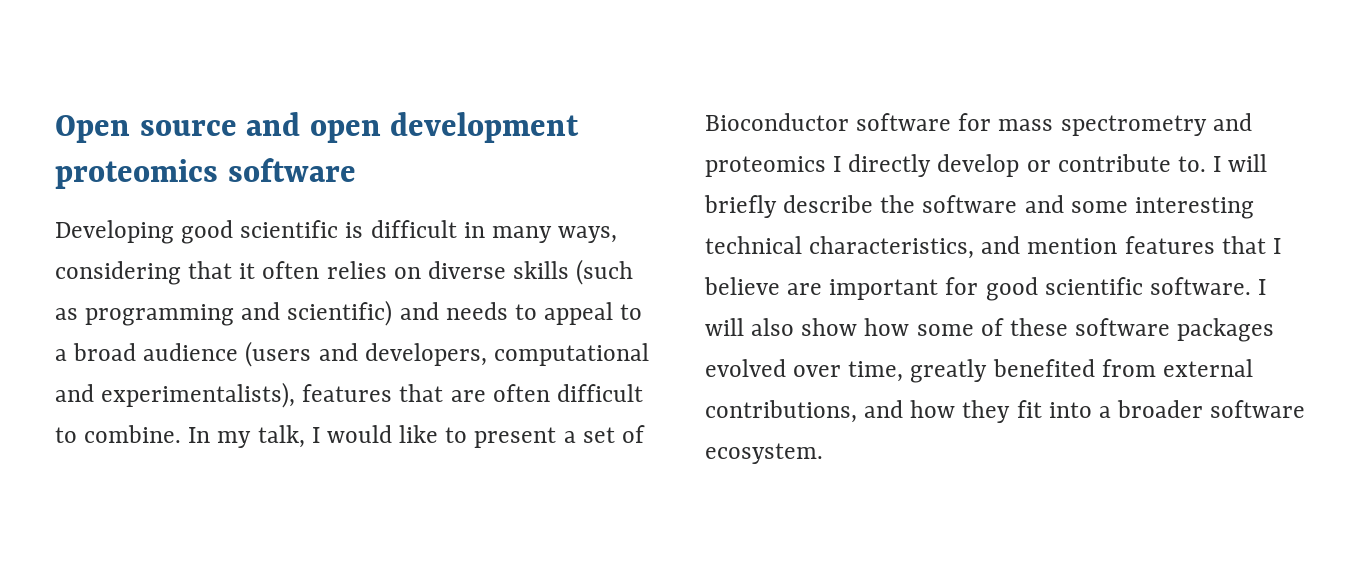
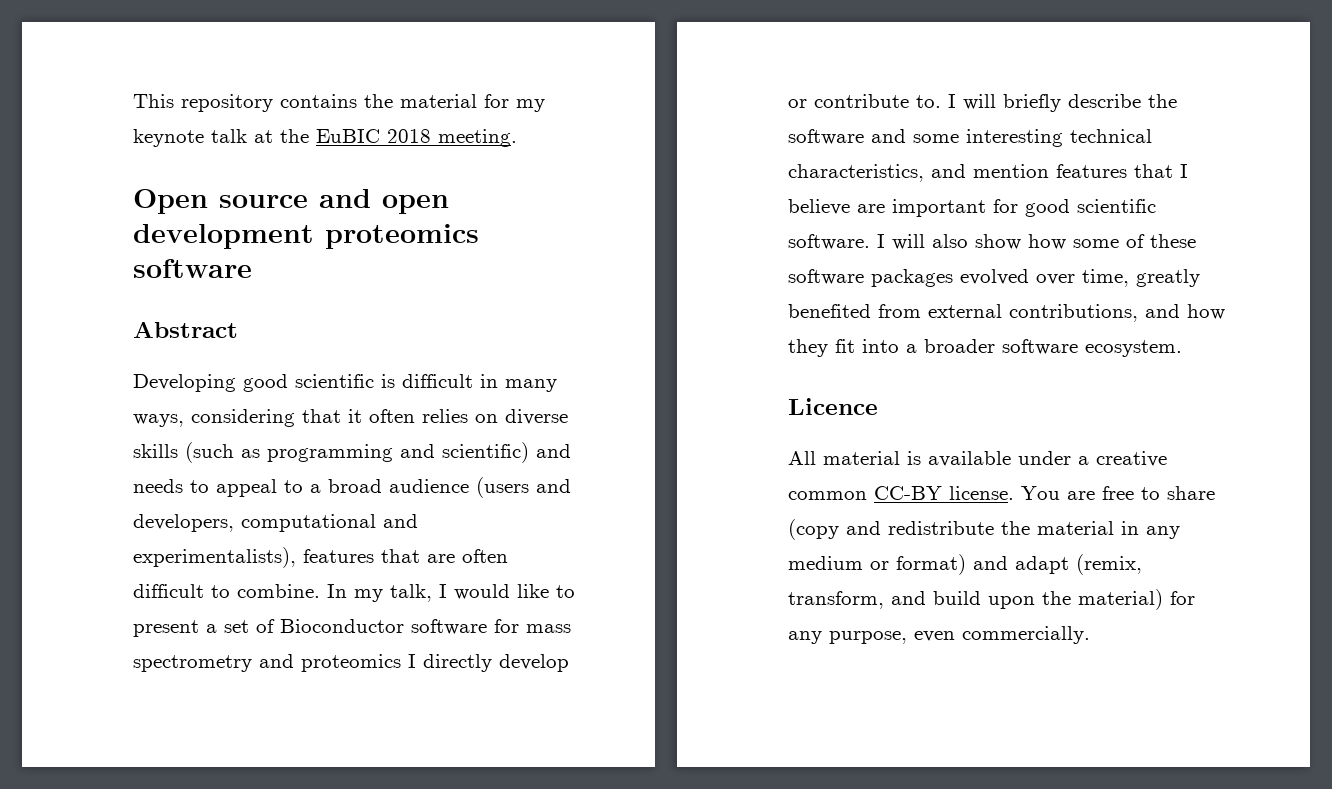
(55, 129) none -> [133,94,545,112] [133,129,517,147] This repository contains the material for my keynote talk at the EuBIC 2018 meeting. //
(356, 170) none -> [133,321,238,338] // Abstract
(823, 453) none -> [788,398,878,415] [788,451,1167,467] [788,486,1215,500] [788,519,1180,540] [788,554,1142,575] [788,589,1195,610] [788,626,1090,644] // Licence // All material is available under a creative common CC-BY license. You are free to share (copy and redistribute the material in any medium or format) and adapt (remix, transform, and build upon the material) for any purpose, even commercially.

